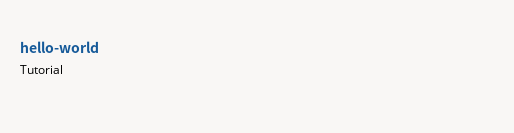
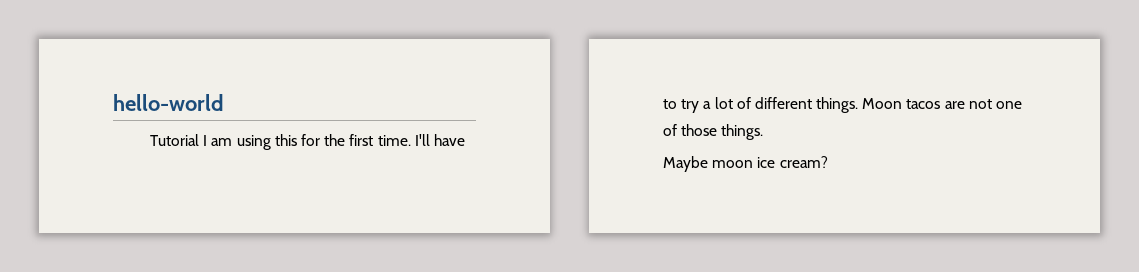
(63, 69) none -> [203,134,465,150] [663,97,1023,113] [663,124,764,140] [663,156,828,172] I am using this for the first time. I'll have to try a lot of different things. Moon tacos are not one of those things. // Maybe moon ice cream?

